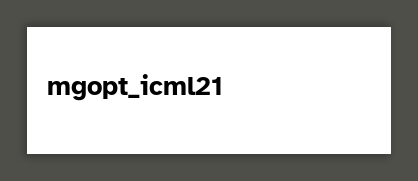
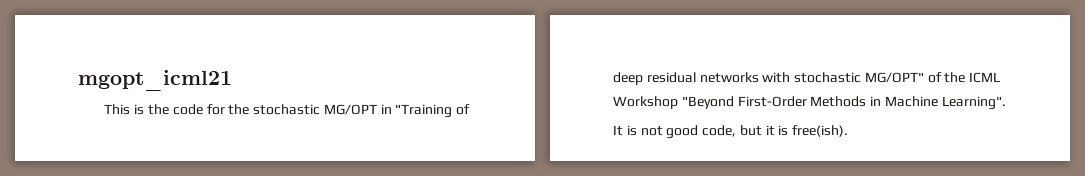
(223, 87) none -> [104,104,471,118] [613,72,1001,85] [613,96,1006,110] [613,125,849,139] // This is the code for the stochastic MG/OPT in "Training of deep residual networks with stochastic MG/OPT" of the ICML Workshop "Beyond First-Order Methods in Machine Learning". // It is not good code, but it is free(ish).

